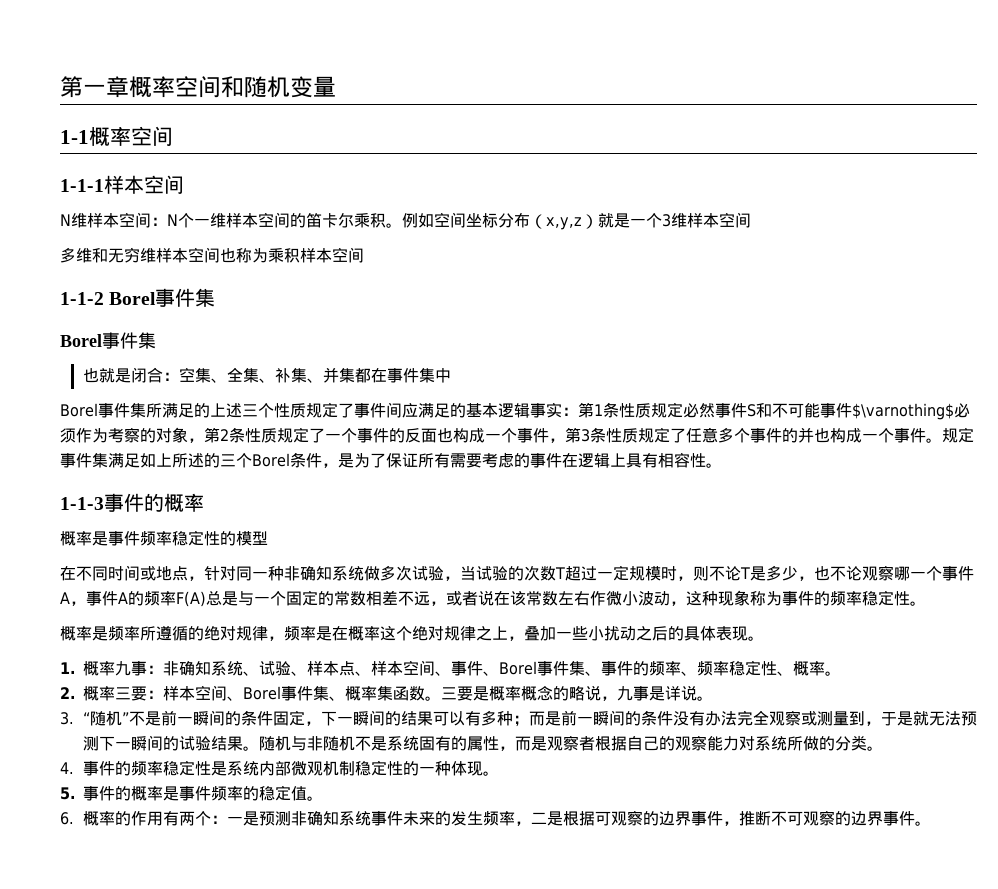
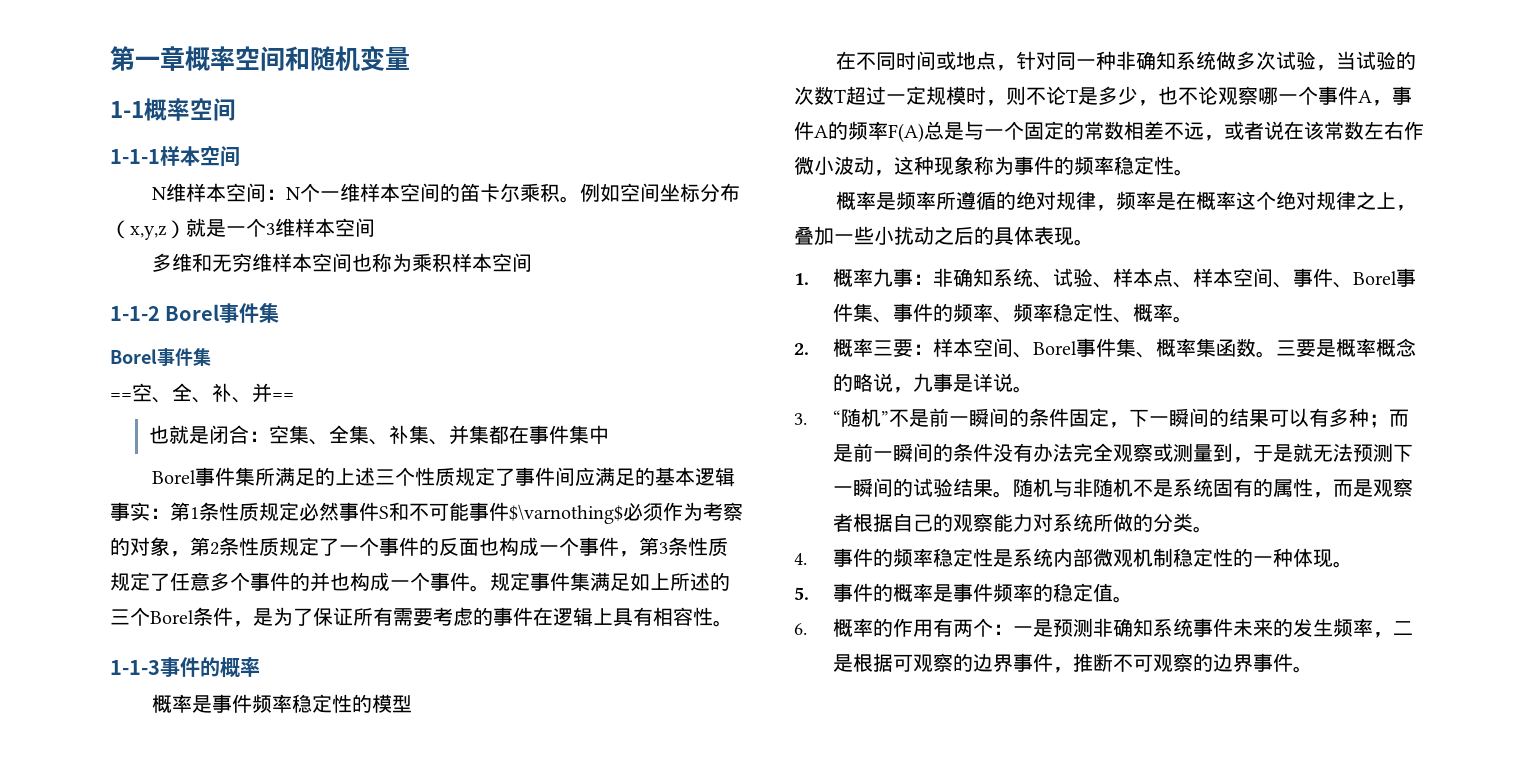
(156, 340) none -> [110,383,294,403] // ==空、全、补、并==

